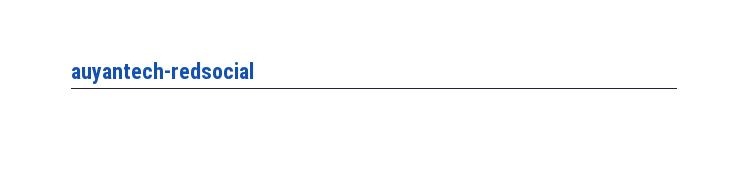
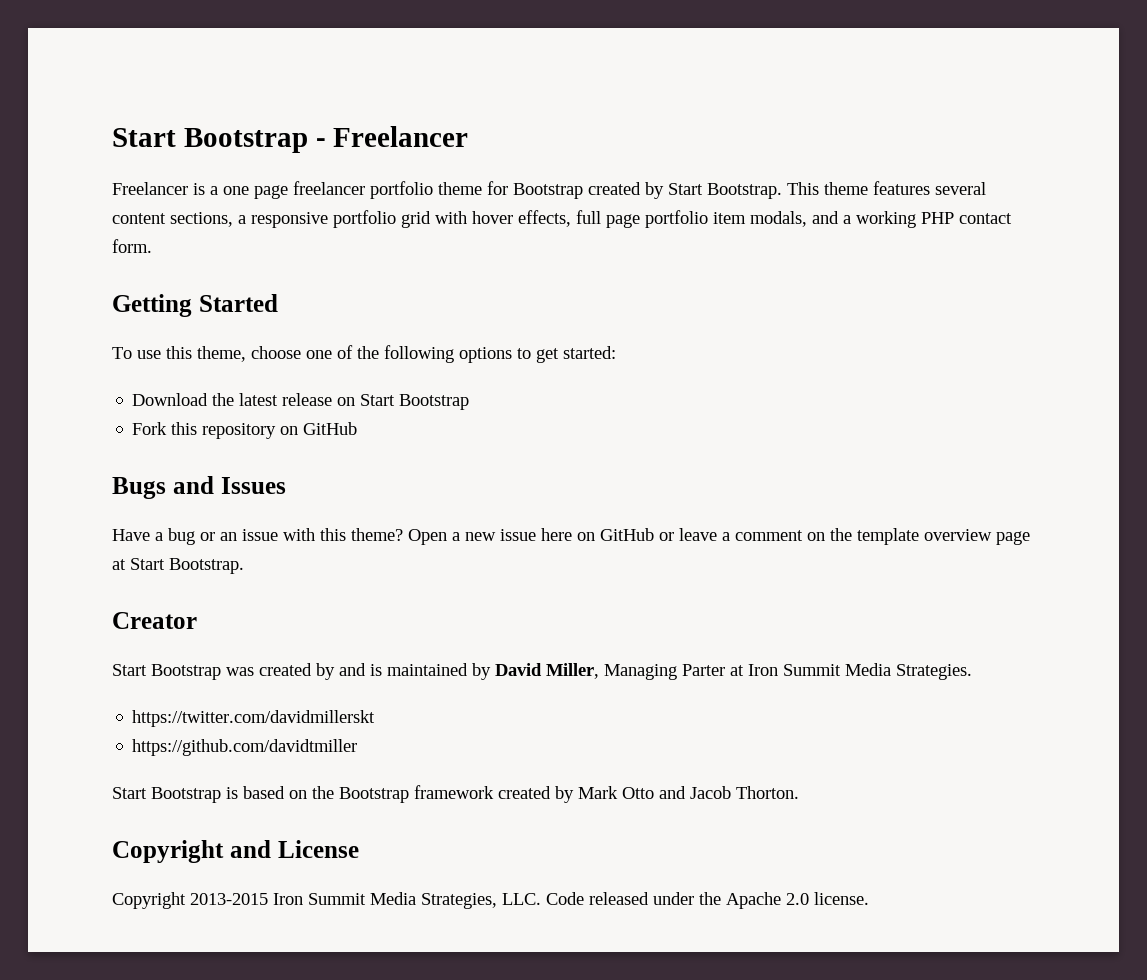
[71,62,254,84] auyantech-redsocial -> [112,126,469,153] [112,181,986,199] [112,210,1012,228] [112,239,152,253] [112,294,278,317] [112,345,616,363] [132,393,470,410] [132,422,358,439] [112,476,286,499] [112,528,1030,545] [112,558,244,574] [112,612,197,629] [112,663,972,680] [132,710,376,727] [132,739,358,756] [112,785,799,803] [112,840,359,863] [112,892,869,909] Start Bootstrap - Freelancer // Freelancer is a one page freelancer portfolio theme for Bootstrap created by Start Bootstrap. This theme features several content sections, a responsive portfolio grid with hover effects, full page portfolio item modals, and a working PHP contact form. // Getting Started // To use this theme, choose one of the following options to get started: // Download the latest release on Start Bootstrap // Fork this repository on GitHub // Bugs and Issues // Have a bug or an issue with this theme? Open a new issue here on GitHub or leave a comment on the template overview page at Start Bootstrap. // Creator // Start Bootstrap was created by and is maintained by David Miller, Managing Parter at Iron Summit Media Strategies. // https://twitter.com/davidmillerskt // https://github.com/davidtmiller // Start Bootstrap is based on the Bootstrap framework created by Mark Otto and Jacob Thorton. // Copyright and License // Copyright 2013-2015 Iron Summit Media Strategies, LLC. Code released under the Apache 2.0 license.

